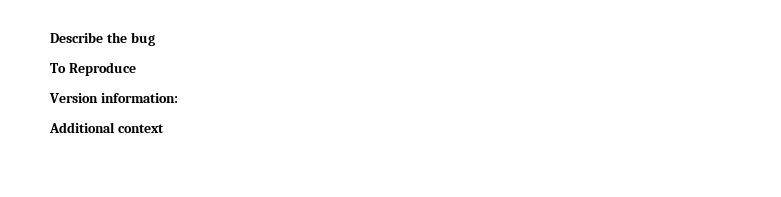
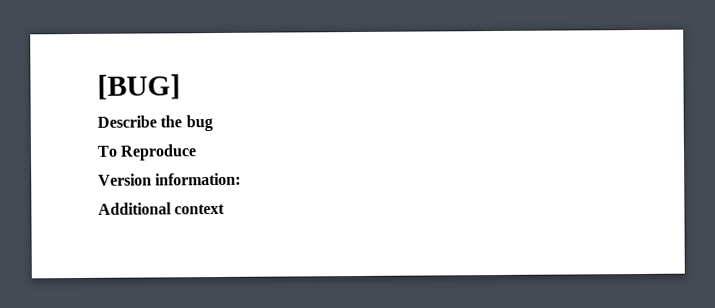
(50, 37) none -> [97,74,181,100] [BUG] //

